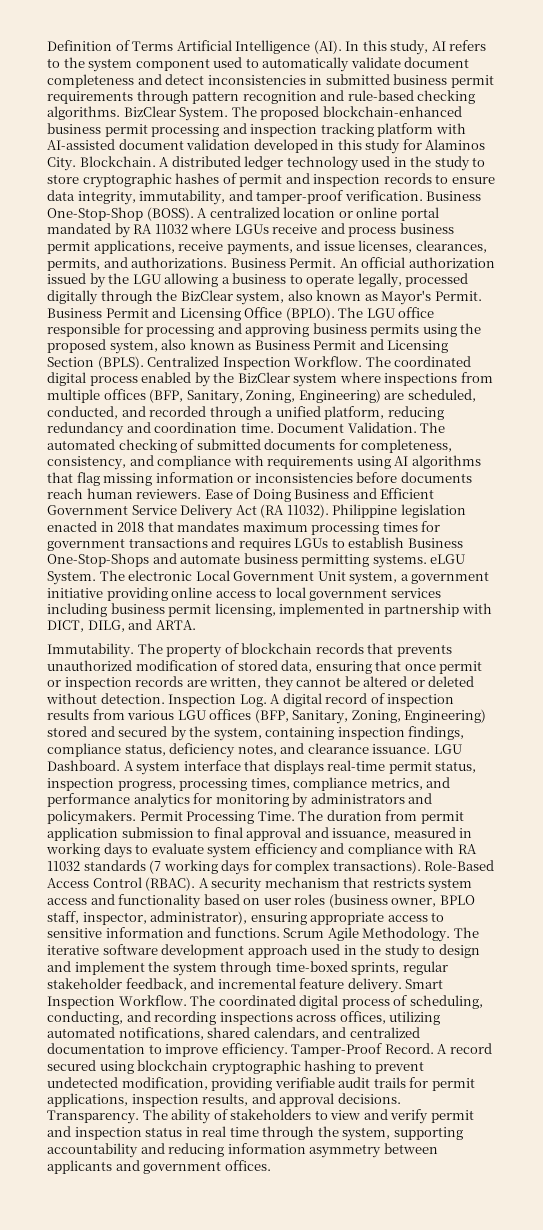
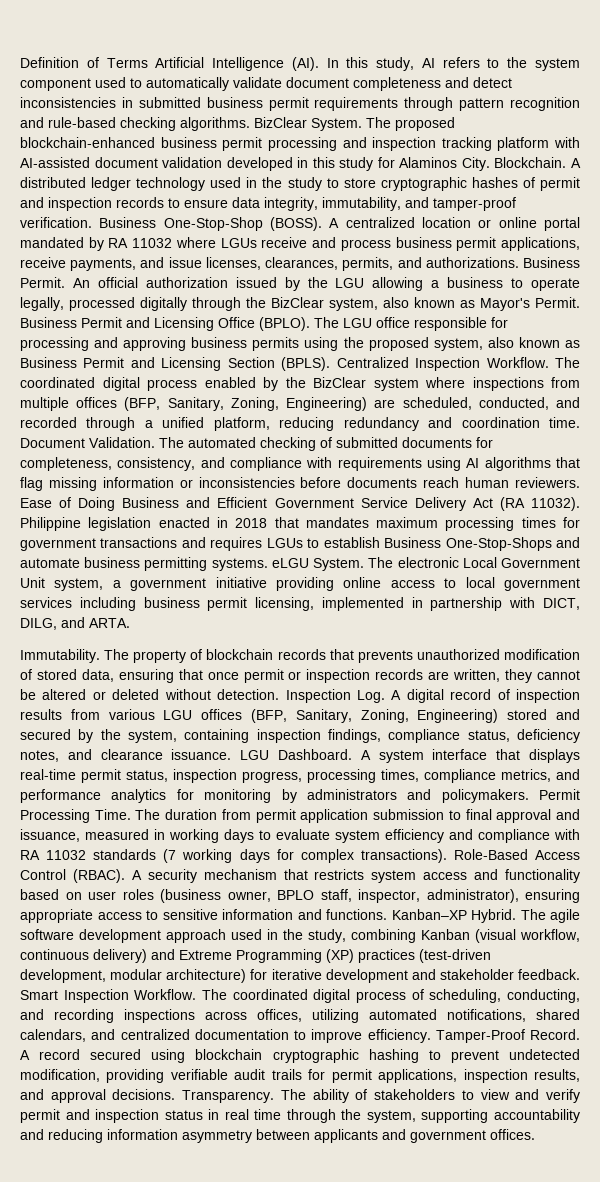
[283,927,479,942] [47,945,99,955] Scrum Agile Methodology. The iterative -> [391,909,580,923] Kanban–XP Hybrid. The agile
[384,944,480,959] [47,961,448,976] [47,978,402,993] study to design and implement the system through time-boxed sprints, regular stakeholder feedback, and incremental feature delivery. -> [308,929,580,943] [20,949,491,963] [20,969,580,983] study, combining Kanban (visual workflow, continuous delivery) and Extreme Programming (XP) practices (test-driven development, modular architecture) for iterative development and stakeholder feedback.

